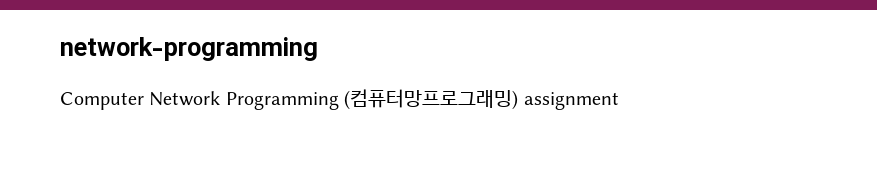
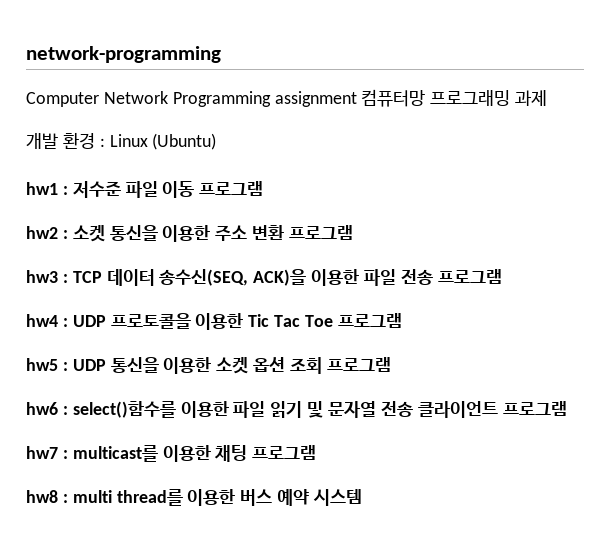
[344,89,619,110] (컴퓨터망프로그래밍) assignment -> [274,89,548,107] [26,132,217,150] [26,181,264,198] [26,225,354,242] [26,269,502,286] [26,313,402,330] [26,357,391,374] [26,401,567,418] [26,445,317,462] [26,489,363,506] assignment 컴퓨터망 프로그래밍 과제 // 개발 환경 : Linux (Ubuntu) // hw1 : 저수준 파일 이동 프로그램 // hw2 : 소켓 통신을 이용한 주소 변환 프로그램 // hw3 : TCP 데이터 송수신(SEQ, ACK)을 이용한 파일 전송 프로그램 // hw4 : UDP 프로토콜을 이용한 Tic Tac Toe 프로그램 // hw5 : UDP 통신을 이용한 소켓 옵션 조회 프로그램 // hw6 : select()함수를 이용한 파일 읽기 및 문자열 전송 클라이언트 프로그램 // hw7 : multicast를 이용한 채팅 프로그램 // hw8 : multi thread를 이용한 버스 예약 시스템

